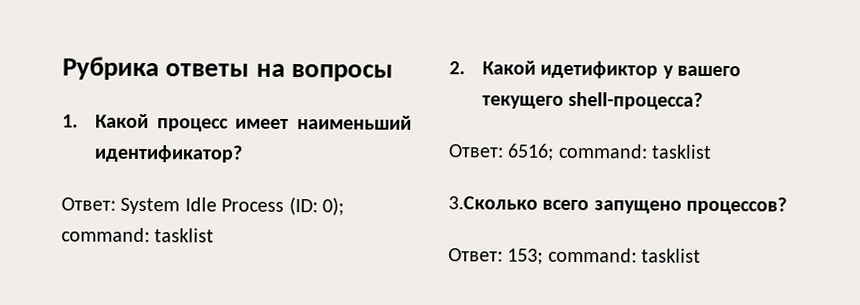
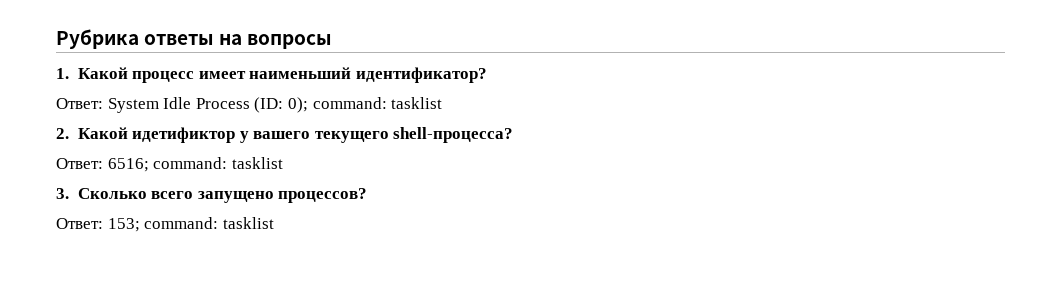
[448,196,538,210] 3.Сколько -> [56,188,147,199] 3. Сколько

